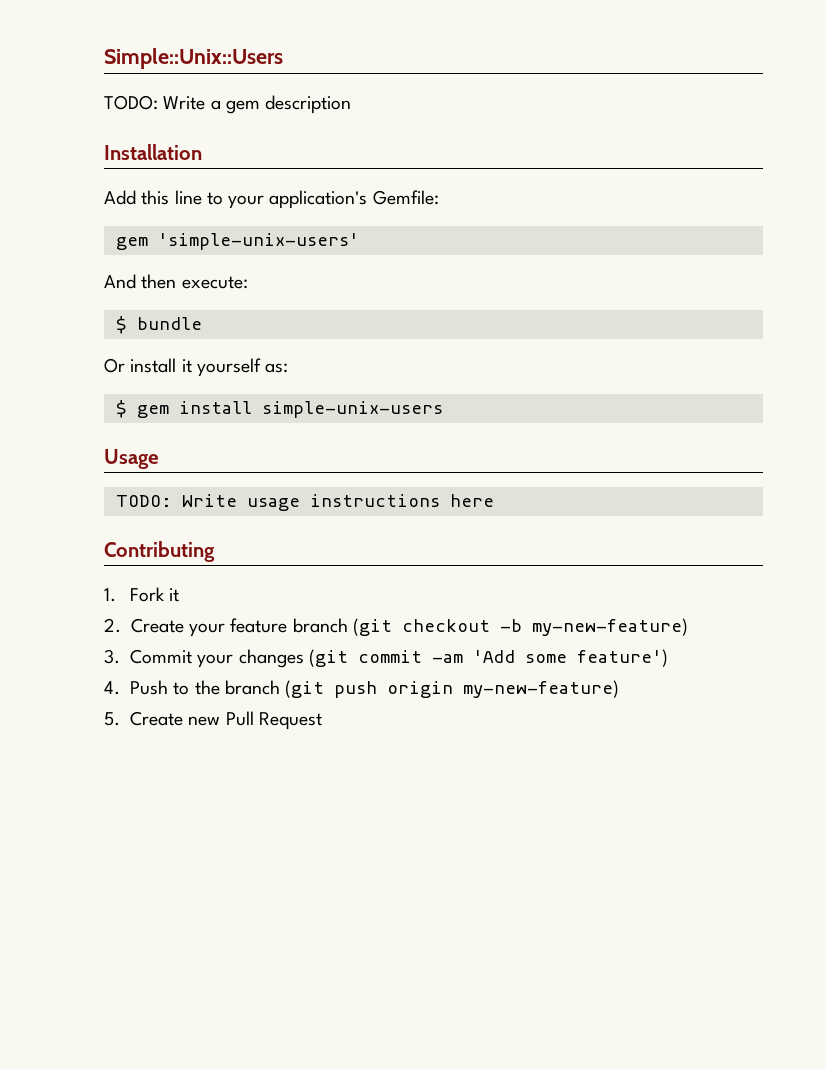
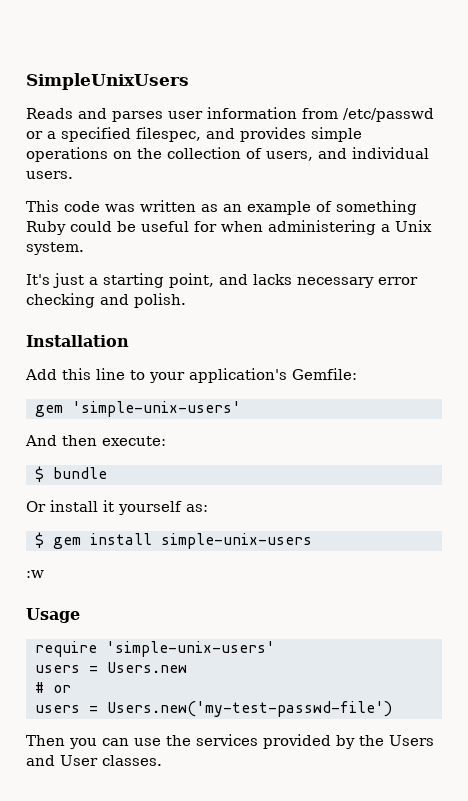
[104,48,283,69] [104,95,352,114] Simple::Unix::Users // TODO: Write a gem description -> [26,73,189,90] [26,107,434,122] [26,127,362,142] [26,147,429,162] [26,171,73,179] [26,200,417,215] [26,220,432,235] [26,242,84,255] [26,273,418,288] [26,293,186,308] SimpleUnixUsers // Reads and parses user information from /etc/passwd or a specified filespec, and provides simple operations on the collection of users, and individual users. // This code was written as an example of something Ruby could be useful for when administering a Unix system. // It's just a starting point, and lacks necessary error checking and polish.
(443, 409) none -> [26,570,44,578] // :w
[115,494,494,511] [104,541,215,562] [104,587,180,602] [104,618,688,637] [104,649,668,668] [104,680,620,698] [104,711,322,730] TODO: Write usage instructions here // Contributing // 1. Fork it // 2. Create your feature branch (git checkout -b my-new-feature) // 3. Commit your changes (git commit -am 'Add some feature') // 4. Push to the branch (git push origin my-new-feature) // 5. Create new Pull Request -> [34,641,275,657] [34,662,187,673] [34,682,71,693] [34,701,392,717] [26,734,434,749] [26,755,162,766] require 'simple-unix-users' // users = Users.new // # or // users = Users.new('my-test-passwd-file') // Then you can use the services provided by the Users and User classes.

